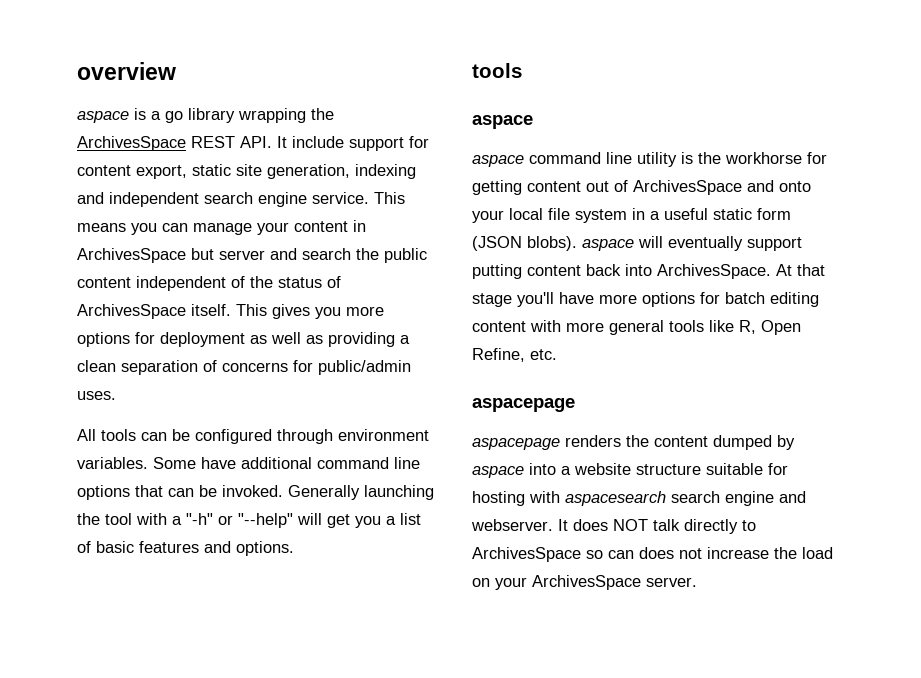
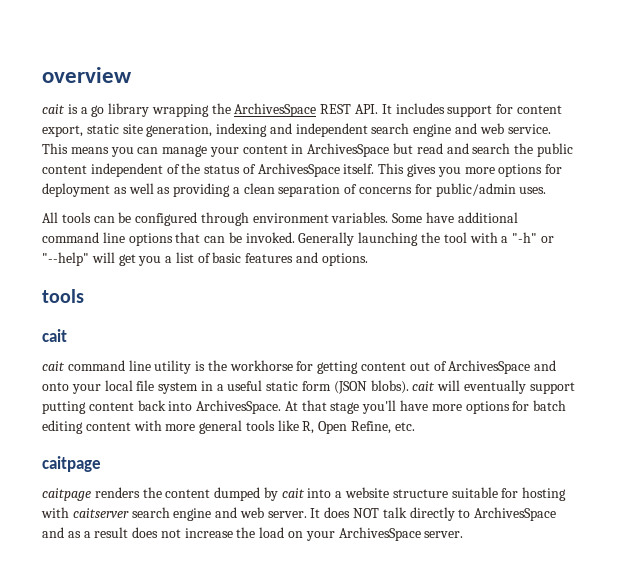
[77,111,129,123] aspace -> [42,104,65,114] cait
[292,136,344,148] include -> [395,103,445,114] includes
(307, 199) none -> [455,123,504,134] and web
[219,250,265,260] server -> [416,143,443,154] read
[472,115,533,129] [472,155,524,167] aspace // aspace -> [42,329,67,342] [42,361,65,371] cait // cait
[582,239,634,251] aspace -> [412,381,436,391] cait
[472,398,575,412] [472,438,560,450] aspacepage // aspacepage -> [42,456,101,472] [42,488,91,501] caitpage // caitpage
[472,466,524,478] aspace -> [281,488,305,498] cait
[565,491,806,506] [471,519,553,531] aspacesearch search engine and webserver. -> [72,507,307,521] caitserver search engine and web server.
[586,550,634,559] so can -> [42,527,129,538] and as a result

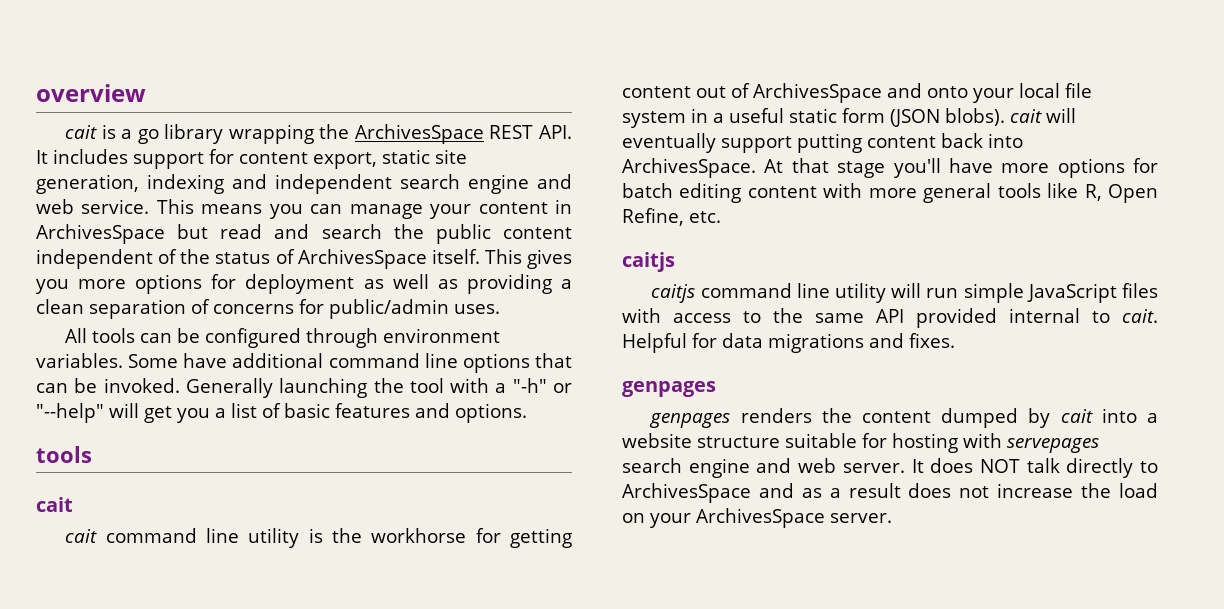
[42,456,101,472] [42,488,91,501] caitpage // caitpage -> [622,252,675,272] [651,283,1158,303] [622,308,1158,328] [622,333,955,353] [622,381,716,397] [649,413,731,428] caitjs // caitjs command line utility will run simple JavaScript files with access to the same API provided internal to cait. Helpful for data migrations and fixes. // genpages // genpages
[72,508,129,518] caitserver -> [1007,438,1099,453] servepages

